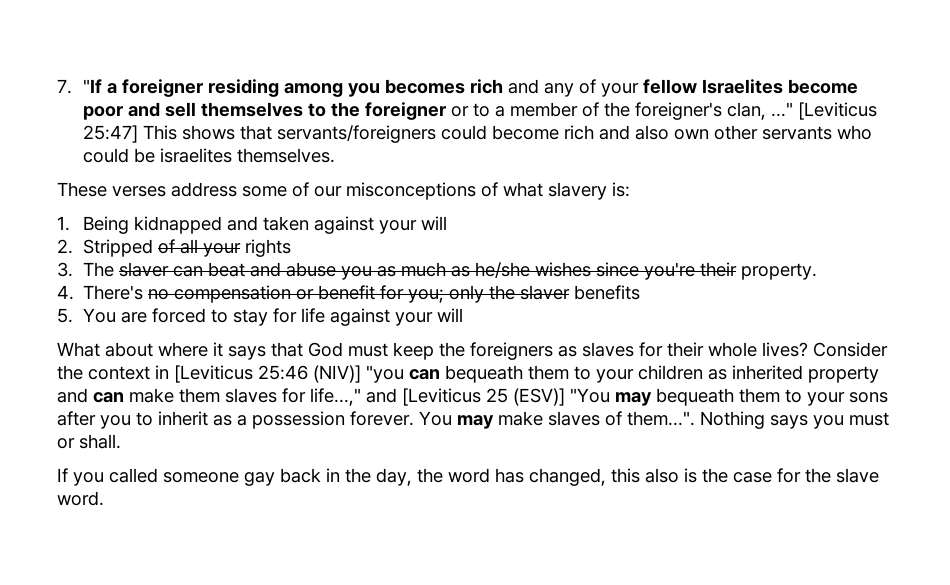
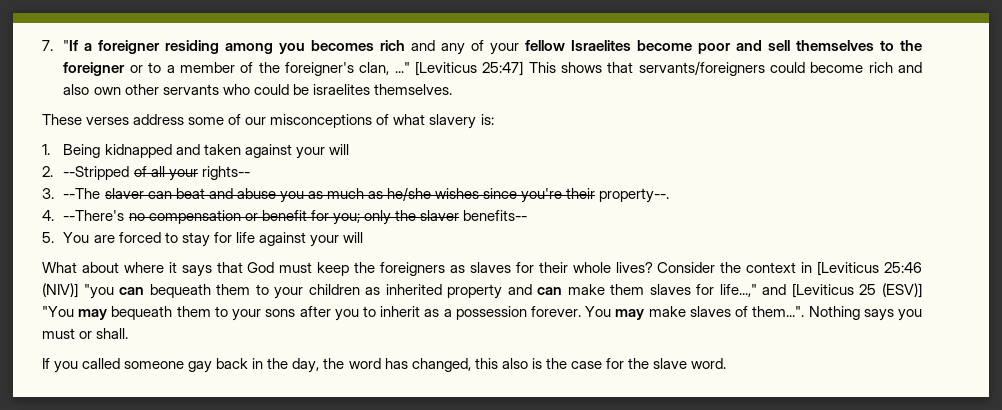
[82,239,153,257] Stripped -> [63,166,130,180] --Stripped
[244,239,291,257] rights -> [201,166,250,180] rights--
[82,262,114,277] The -> [63,188,101,199] --The
[740,263,817,280] property. -> [599,188,670,203] property--.
[83,285,144,300] There's -> [63,210,125,221] --There's
[574,285,641,300] benefits -> [462,210,527,221] benefits--

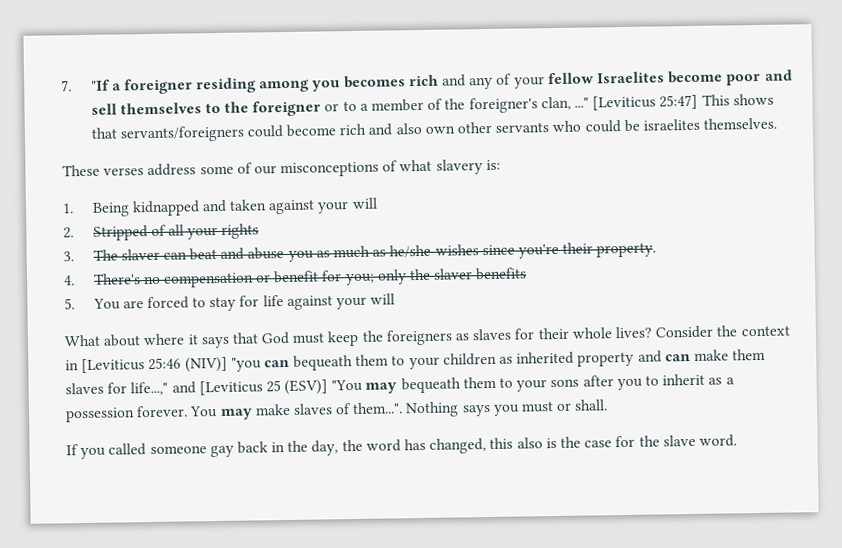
[63,166,130,180] --Stripped -> [92,225,148,241] Stripped
[201,166,250,180] rights-- -> [221,223,260,239] rights
[63,188,101,199] --The -> [92,249,118,261] The
[599,188,670,203] property--. -> [596,242,657,258] property.
[63,210,125,221] --There's -> [92,273,141,285] There's
[462,210,527,221] benefits-- -> [475,267,528,281] benefits

